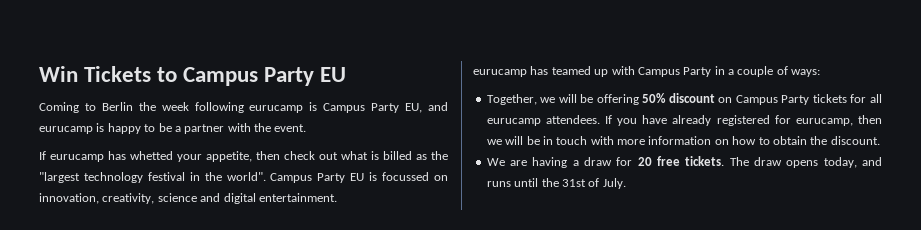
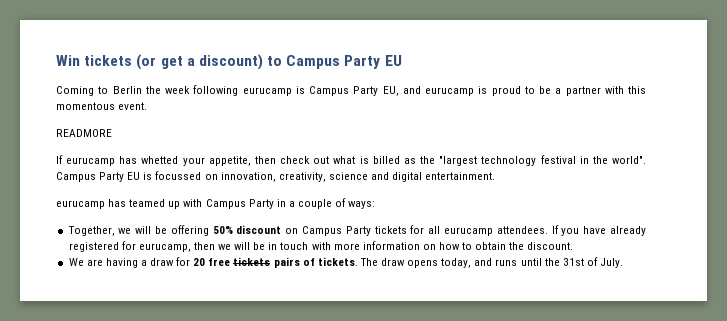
[84,66,152,82] Tickets -> [84,54,263,70] tickets (or get a discount)
[107,123,141,134] happy -> [491,86,521,96] proud
[254,123,271,132] the -> [628,86,646,94] [56,102,115,110] this momentous
(307, 128) none -> [56,129,112,137] // READMORE
(681, 161) none -> [233,257,315,268] tickets pairs of

